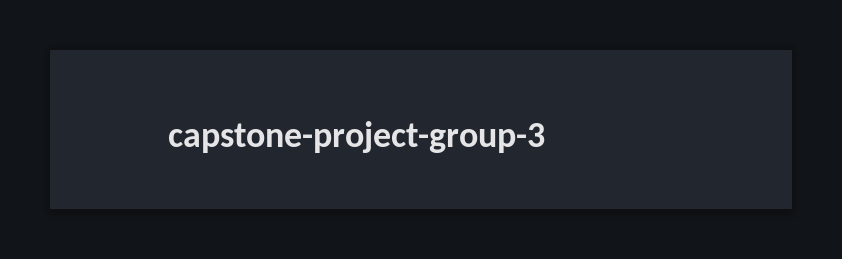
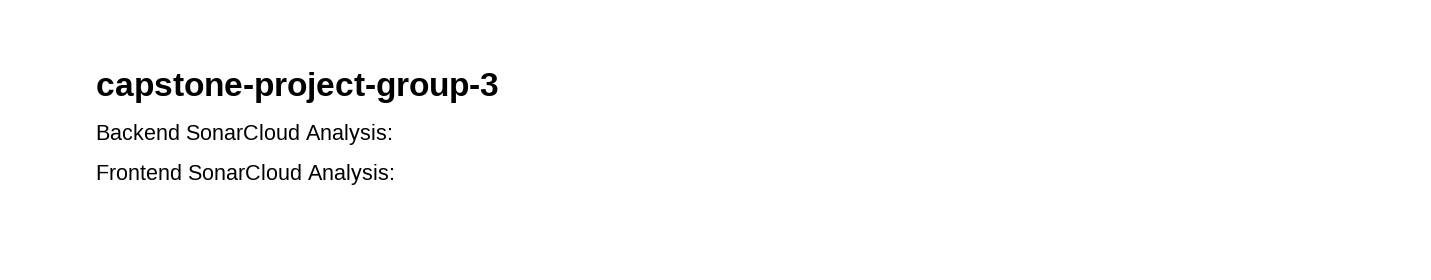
(545, 137) none -> [96,124,393,145] [96,164,395,185] // Backend SonarCloud Analysis: // Frontend SonarCloud Analysis:

